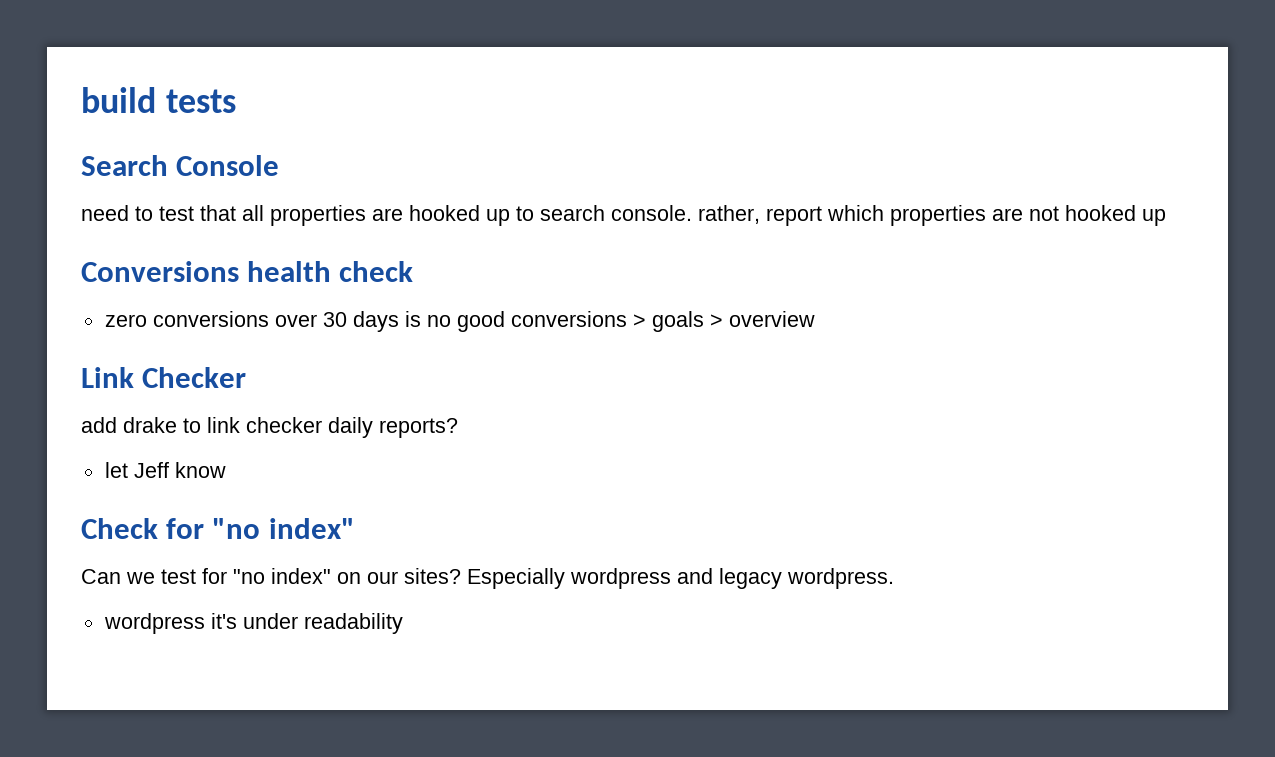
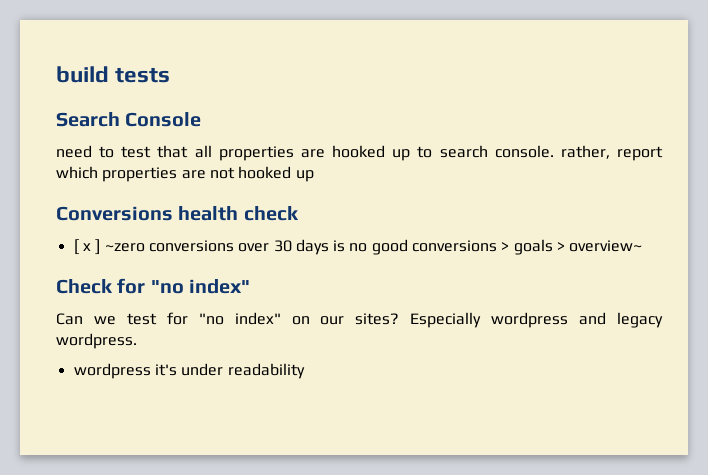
[104,314,147,327] zero -> [73,239,145,255] [ x ] ~zero
[728,311,815,327] [81,367,247,388] [81,417,458,438] [104,462,226,478] overview // Link Checker // add drake to link checker daily reports? // let Jeff know -> [569,240,643,252] overview~

